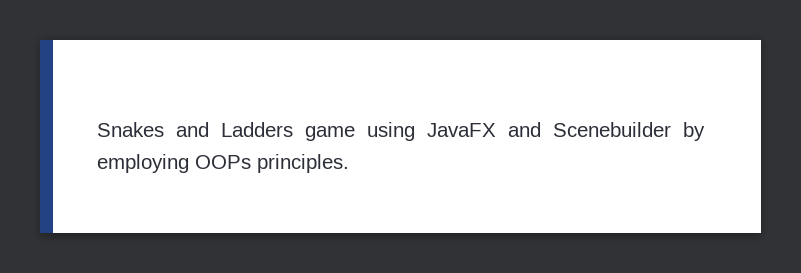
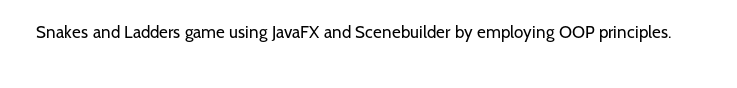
[195,155,251,169] OOPs -> [558,26,595,38] OOP

